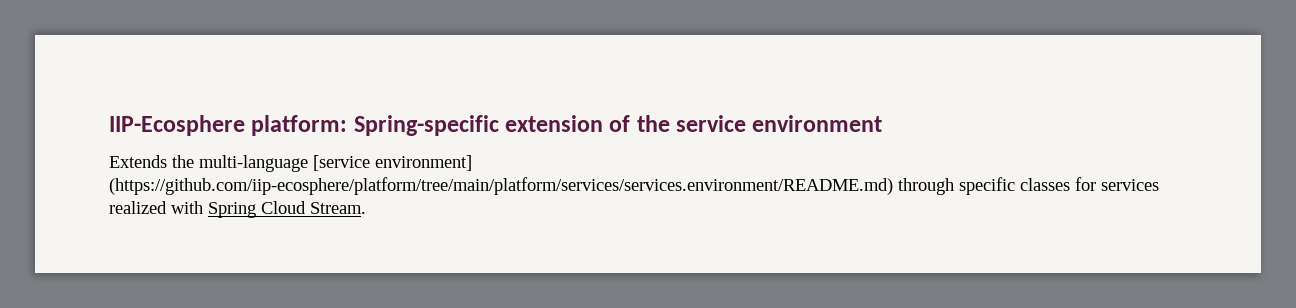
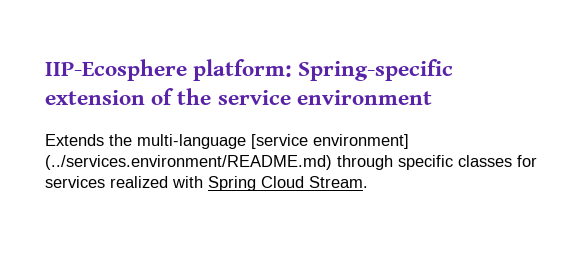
[109,177,893,195] (https://github.com/iip-ecosphere/platform/tree/main/platform/services/services.environment/README.md) -> [45,155,332,170] (../services.environment/README.md)

